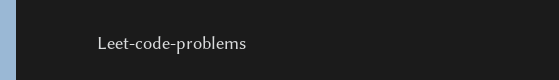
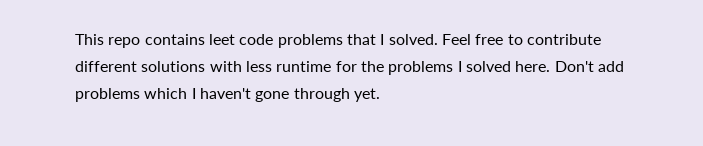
[97,36,246,54] Leet-code-problems -> [75,34,601,48] [75,61,624,75] [75,88,380,102] This repo contains leet code problems that I solved. Feel free to contribute different solutions with less runtime for the problems I solved here. Don't add problems which I haven't gone through yet.

